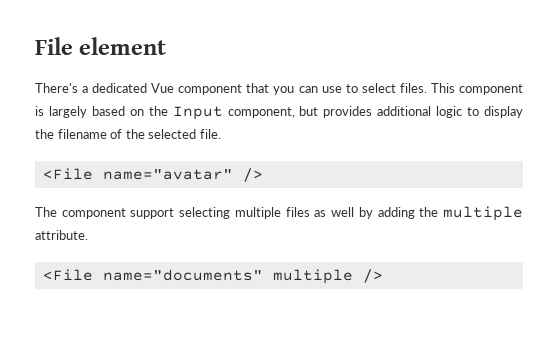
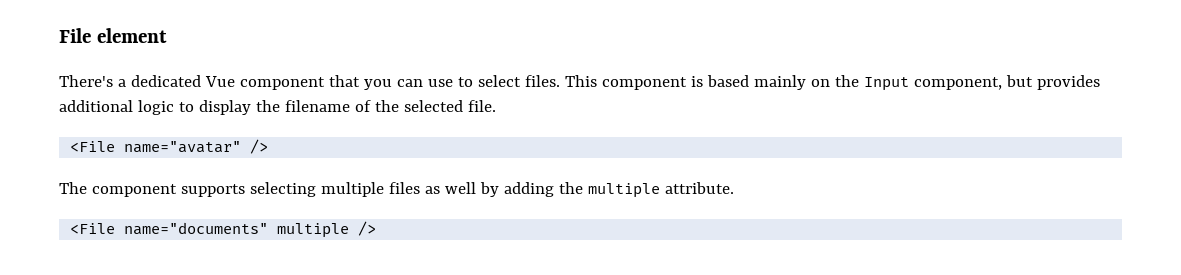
[48,106,125,118] largely based -> [706,75,806,90] based mainly
[130,208,175,219] support -> [180,184,245,197] supports

